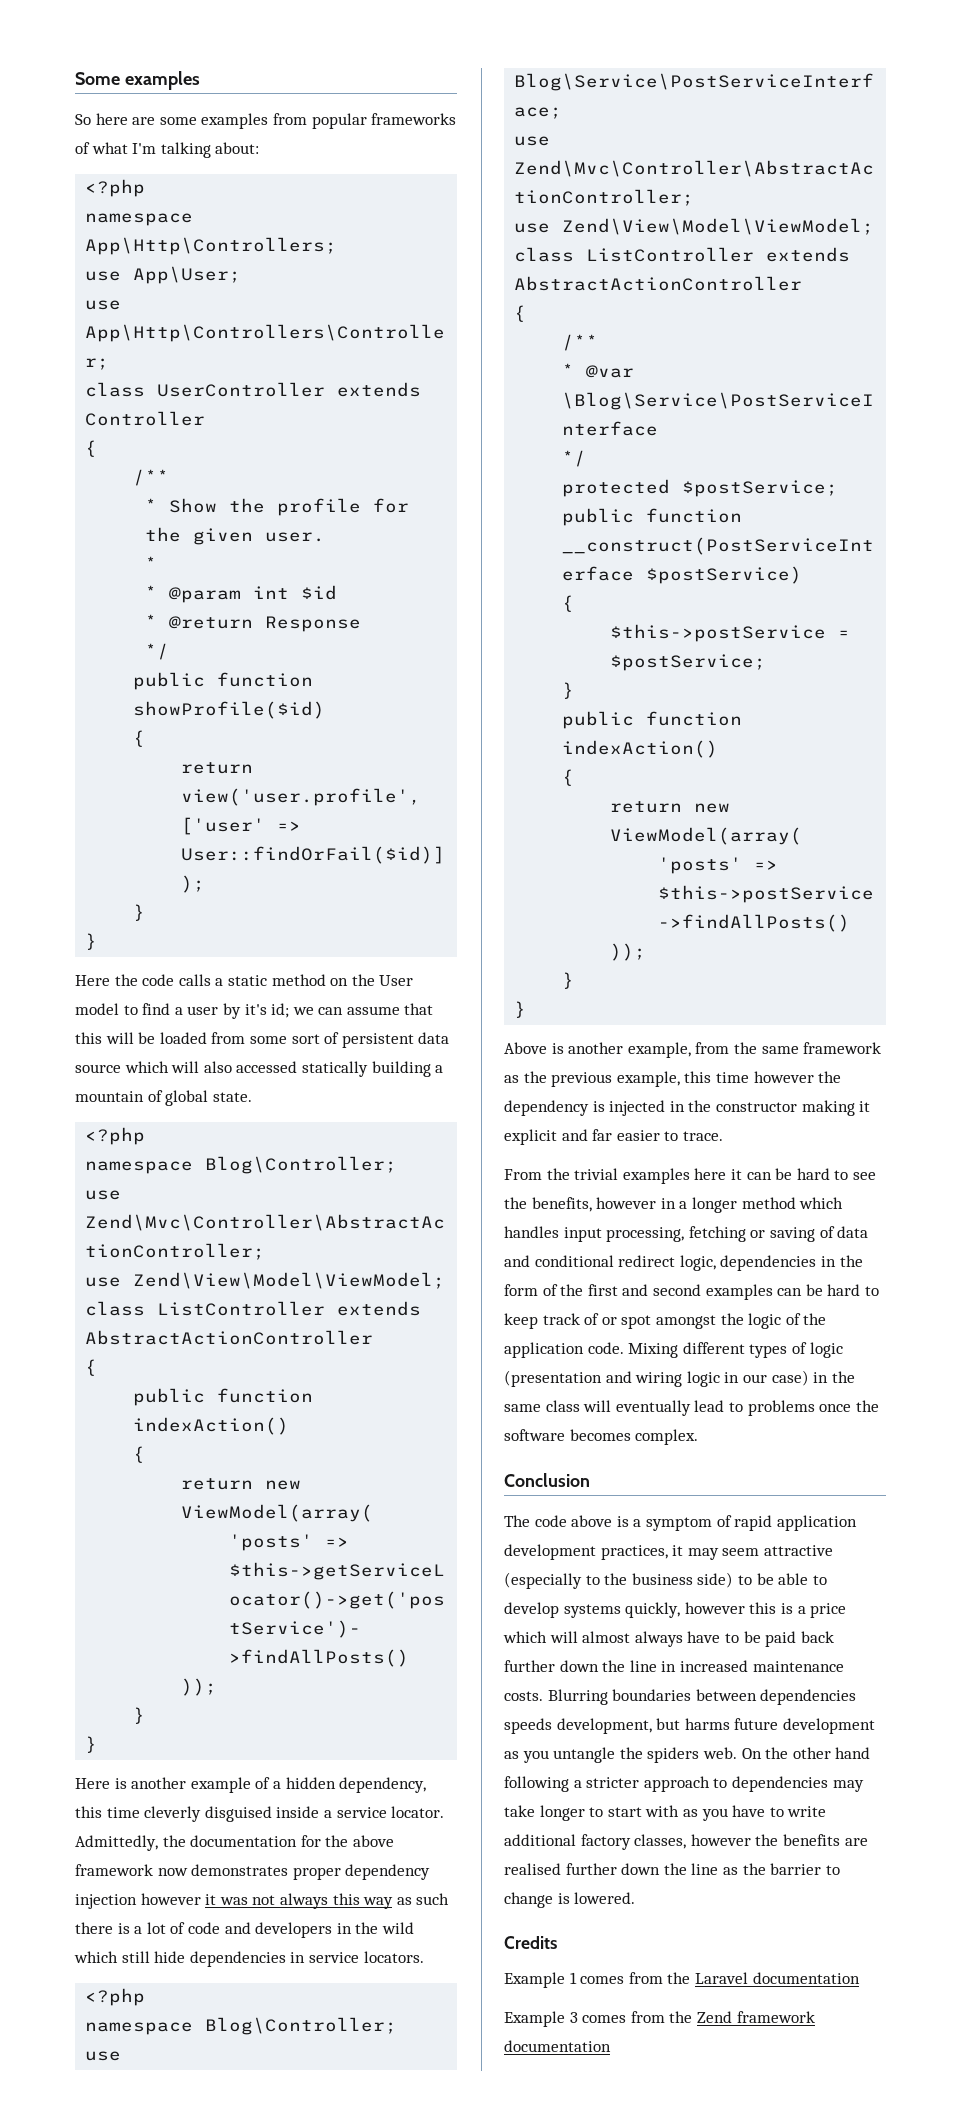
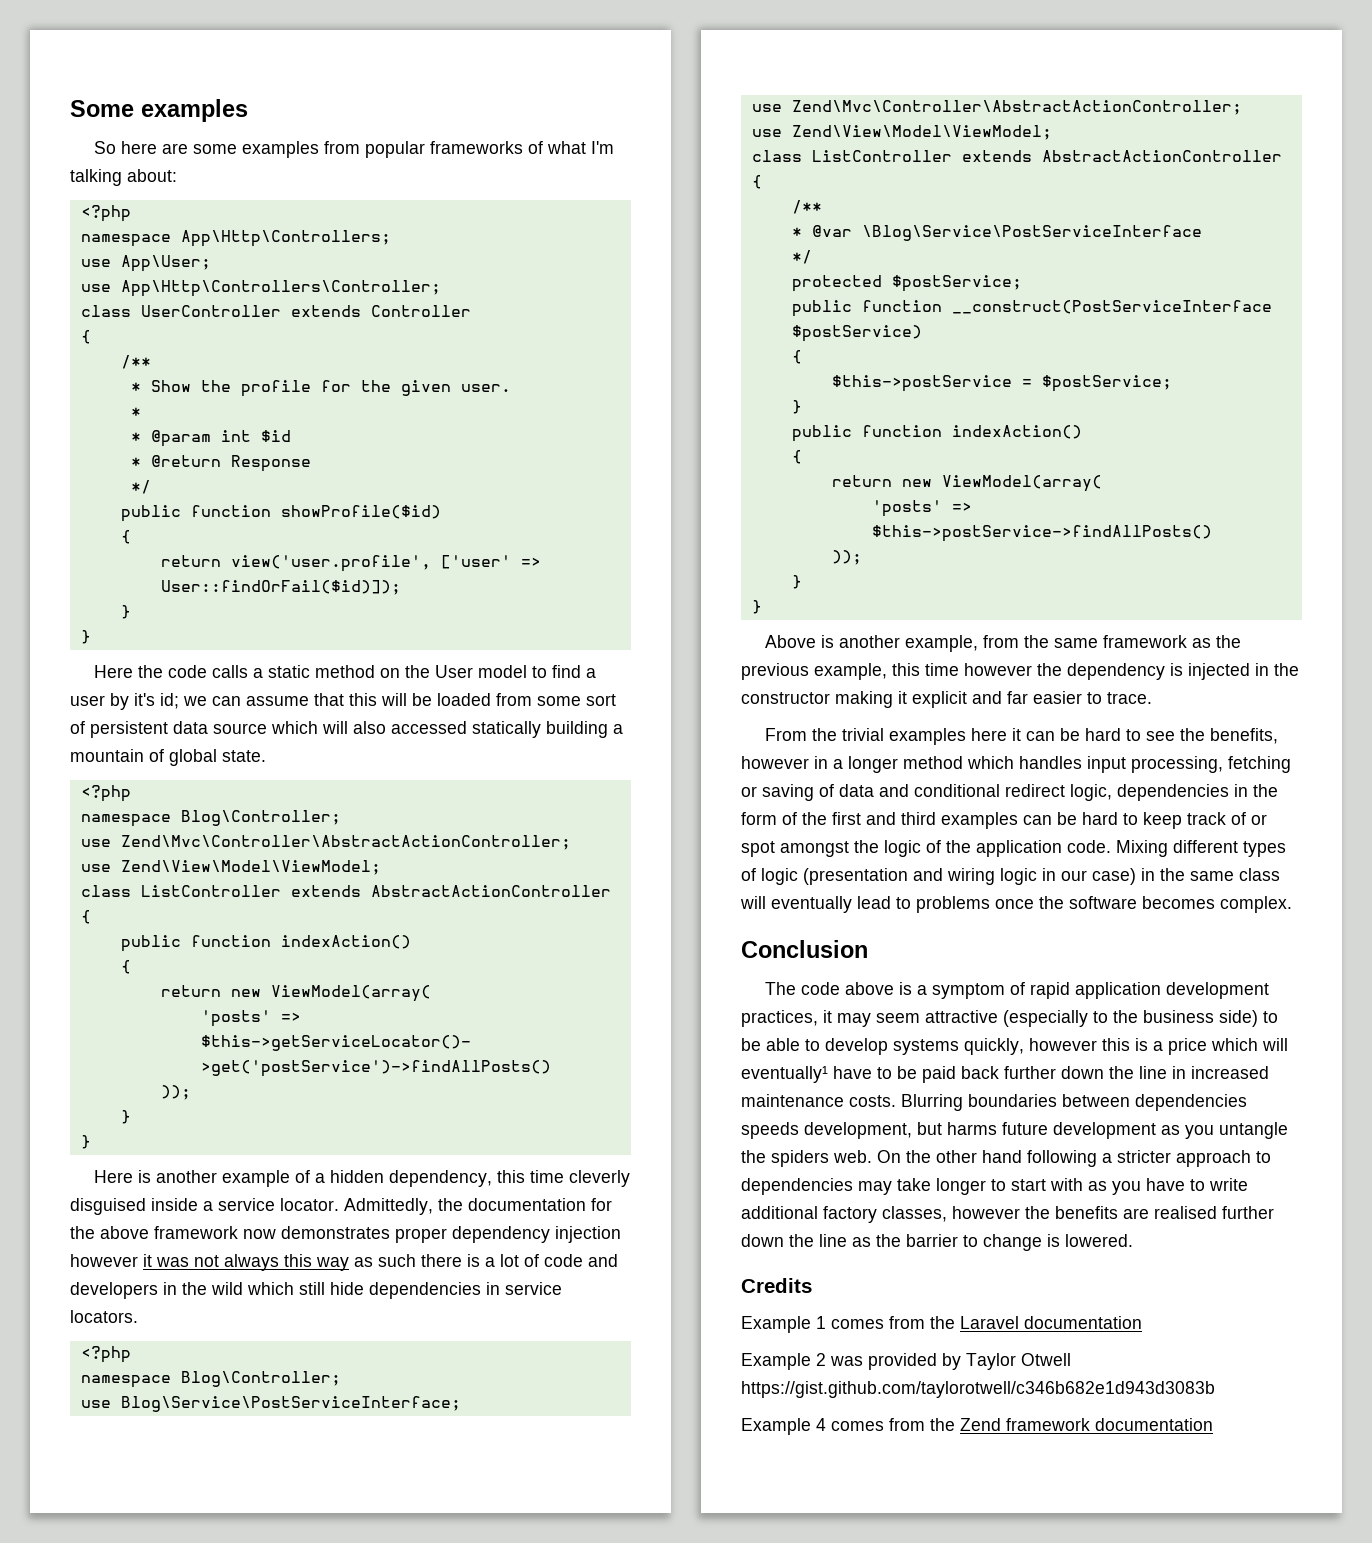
[652,1284,701,1296] second -> [901,812,936,825] third
[582,1631,683,1647] almost always -> [741,1066,828,1083] eventually¹
[569,2012,578,2023] 3 -> [816,1353,1071,1370] [741,1381,1215,1398] [741,1418,826,1435] 2 was provided by Taylor Otwell https://gist.github.com/taylorotwell/c346b682e1d943d3083b // Example 4

